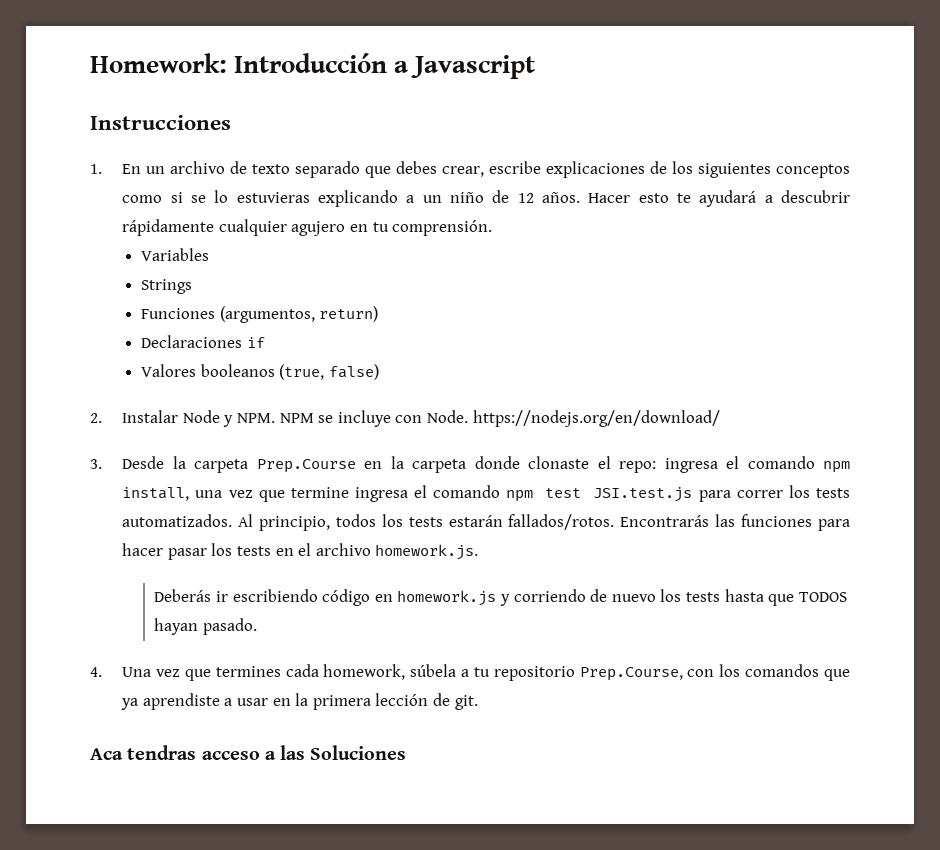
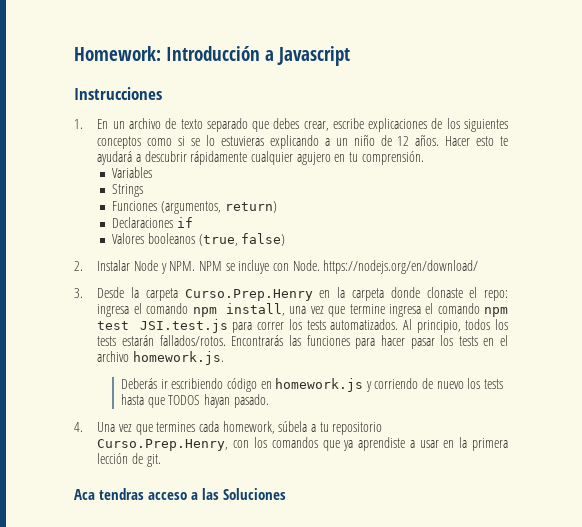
[256,459,356,473] Prep.Course -> [184,289,313,301] Curso.Prep.Henry
[579,667,683,681] Prep.Course, -> [97,439,229,451] Curso.Prep.Henry,

